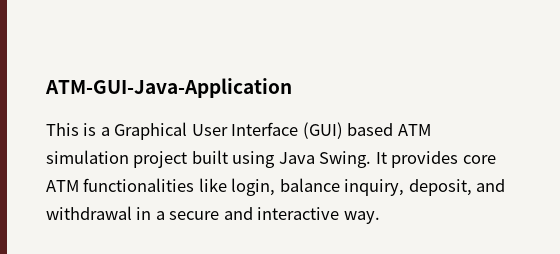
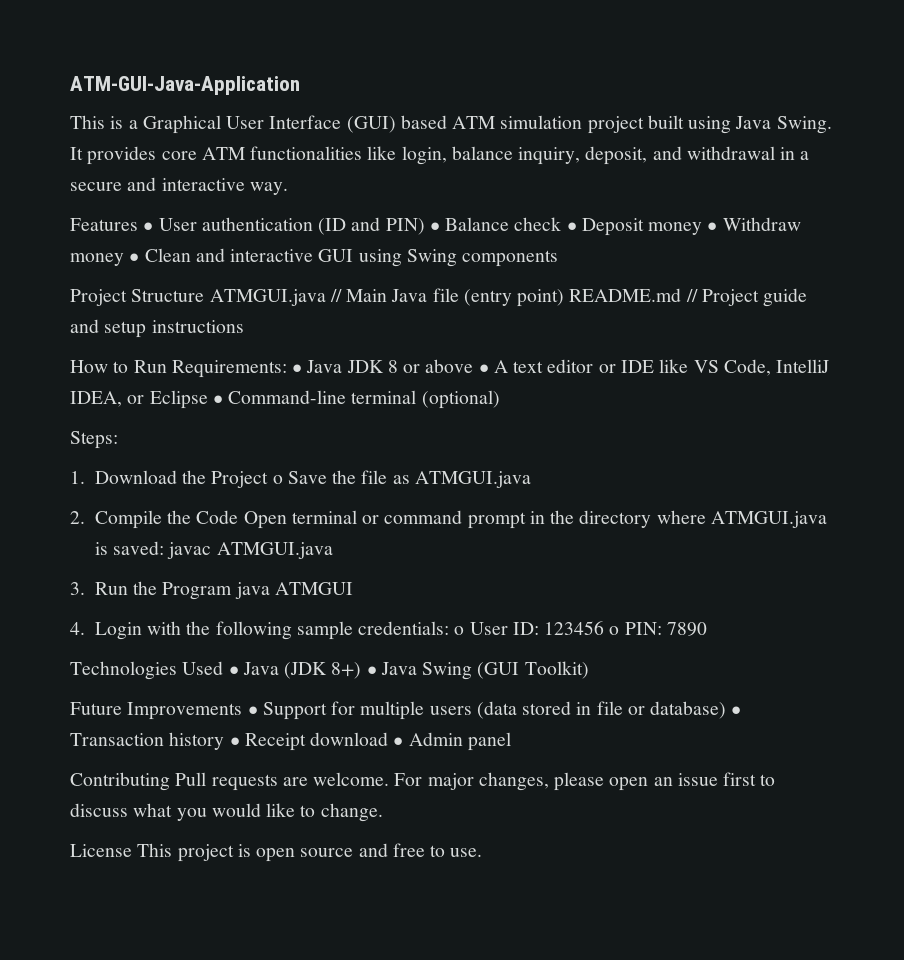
(380, 217) none -> [70,217,801,236] [70,248,559,267] [70,288,808,307] [70,319,244,338] [70,359,830,378] [70,390,500,409] [70,431,118,449] [70,470,531,488] [70,510,827,529] [94,541,333,559] [70,581,353,600] [70,621,707,640] [70,661,589,680] [70,701,742,720] [70,732,511,751] [70,772,776,791] [70,803,383,822] [70,843,483,862] // Features • User authentication (ID and PIN) • Balance check • Deposit money • Withdraw money • Clean and interactive GUI using Swing components // Project Structure ATMGUI.java // Main Java file (entry point) README.md // Project guide and setup instructions // How to Run Requirements: • Java JDK 8 or above • A text editor or IDE like VS Code, IntelliJ IDEA, or Eclipse • Command-line terminal (optional) // Steps: // 1. Download the Project o Save the file as ATMGUI.java // 2. Compile the Code Open terminal or command prompt in the directory where ATMGUI.java is saved: javac ATMGUI.java // 3. Run the Program java ATMGUI // 4. Login with the following sample credentials: o User ID: 123456 o PIN: 7890 // Technologies Used • Java (JDK 8+) • Java Swing (GUI Toolkit) // Future Improvements • Support for multiple users (data stored in file or database) • Transaction history • Receipt download • Admin panel // Contributing Pull requests are welcome. For major changes, please open an issue first to discuss what you would like to change. // License This project is open source and free to use.

